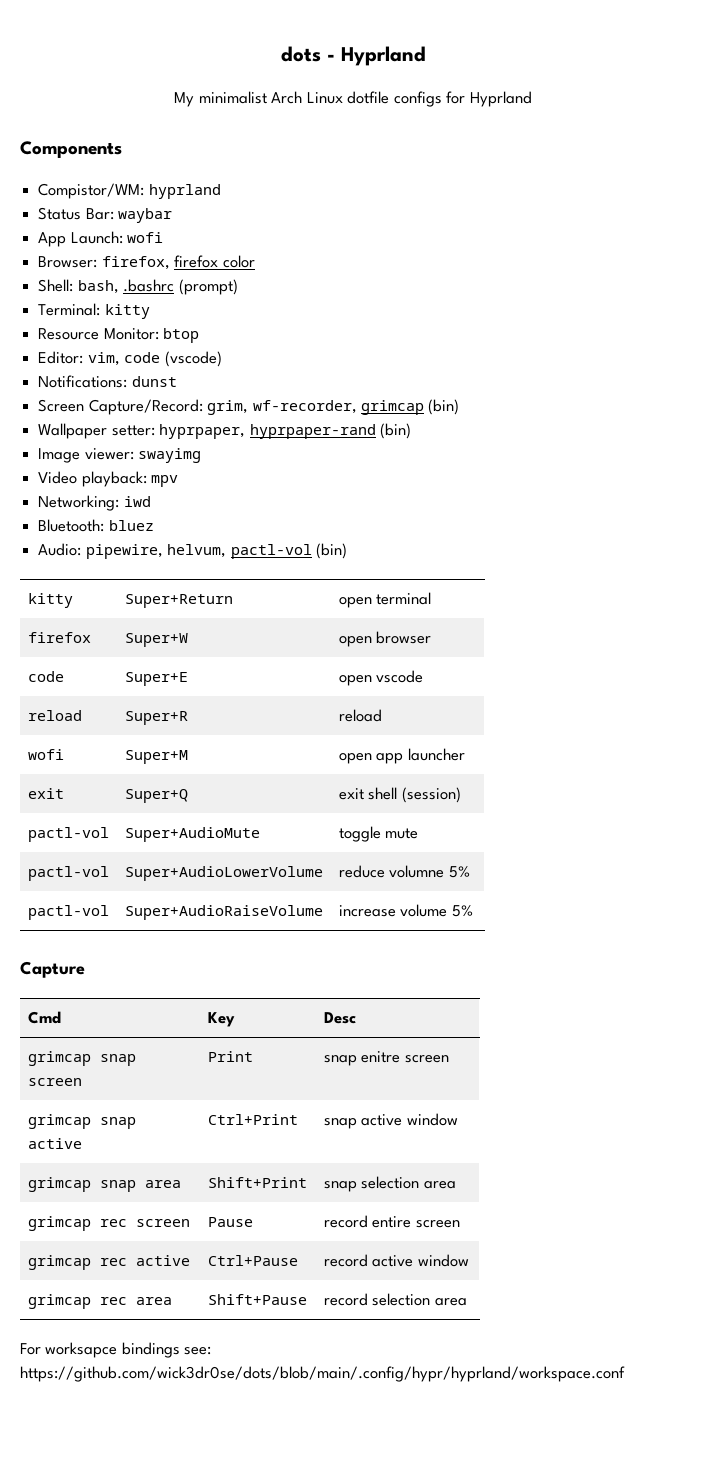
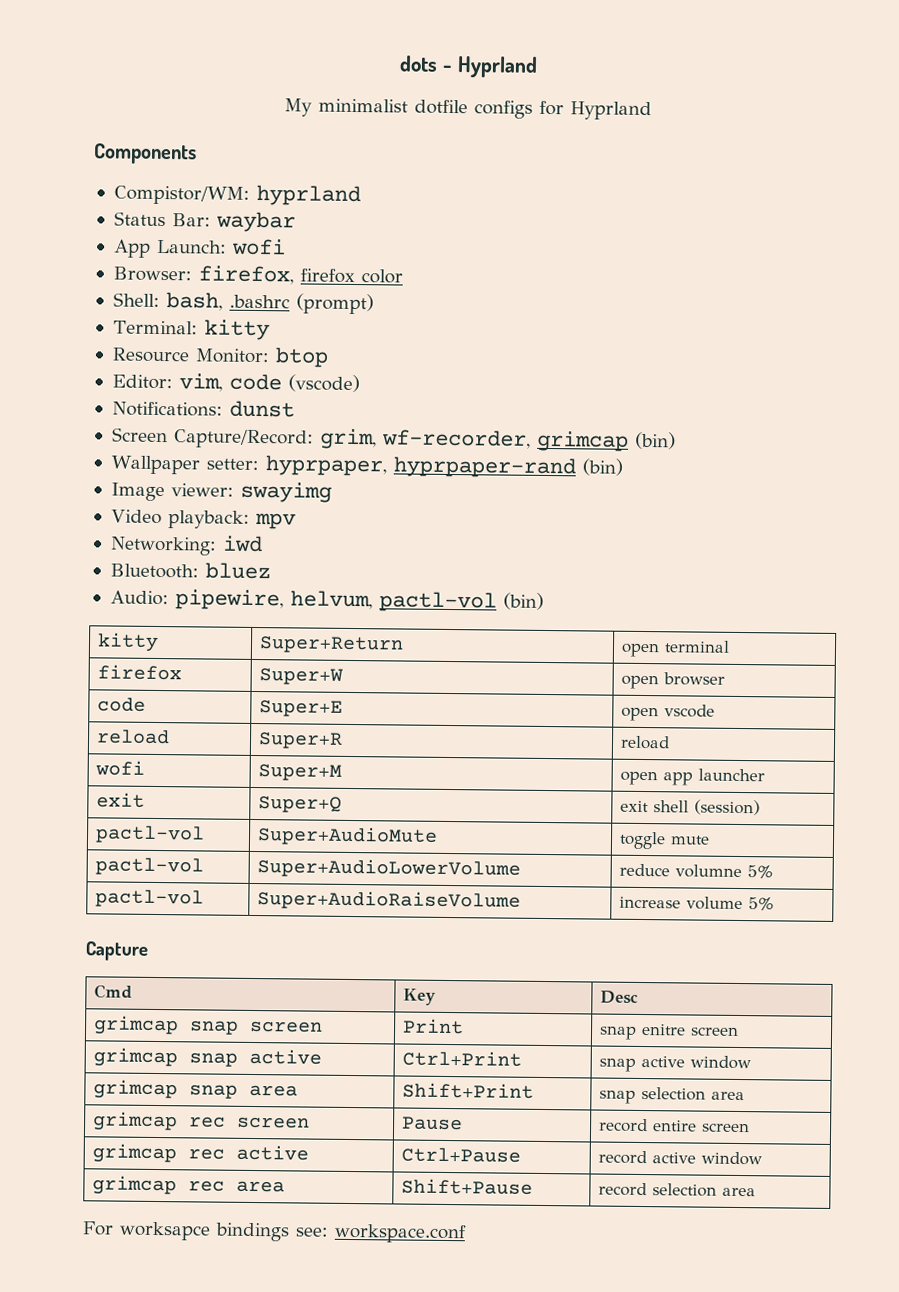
[271,91,343,104] Arch Linux -> (408, 105) none
[20,1366,625,1382] https://github.com/wick3dr0se/dots/blob/main/.config/hypr/hyprland/workspace.conf -> [334,1223,467,1244] workspace.conf

